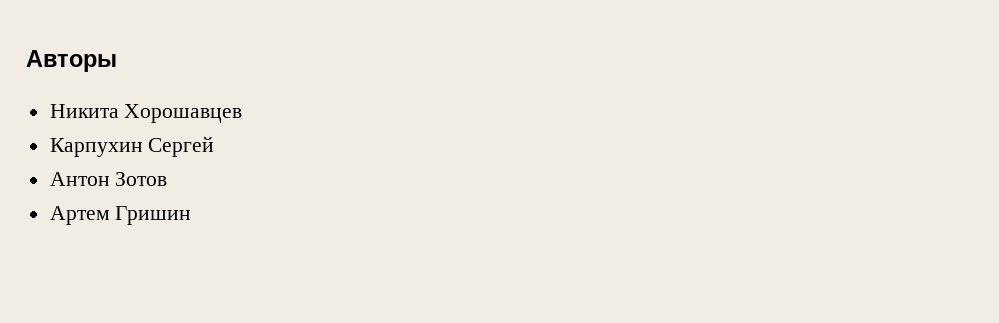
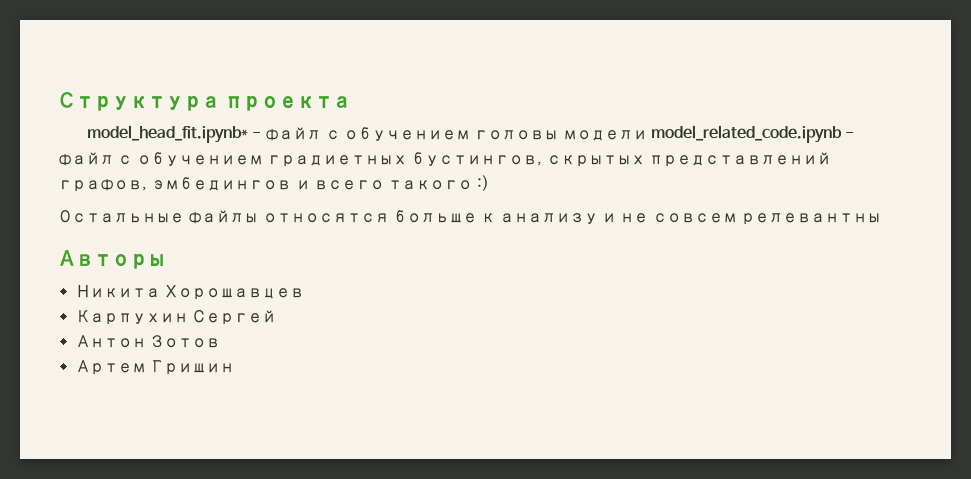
(26, 61) none -> [58,92,352,111] [86,125,855,143] [58,152,831,167] [58,175,489,192] [58,210,881,225] Структура проекта // model_head_fit.ipynb* - файл с обучением головы модели model_related_code.ipynb - файл с обучением градиетных бустингов, скрытых представлений графов, эмбедингов и всего такого :) // Остальные файлы относятся больше к анализу и не совсем релевантны //

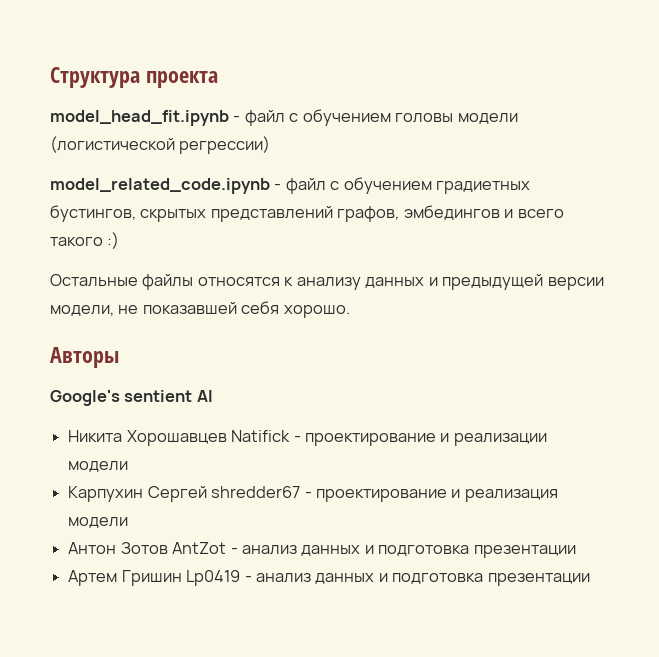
[86,125,248,143] model_head_fit.ipynb* -> [50,110,229,126] model_head_fit.ipynb
(647, 135) none -> [50,136,271,154] (логистической регрессии) //
[392,210,477,223] больше -> (280, 281) none
[601,213,881,225] [58,250,166,269] [75,284,304,300] [75,309,276,325] [75,335,220,348] [75,360,234,375] и не совсем релевантны // Авторы // Никита Хорошавцев // Карпухин Сергей // Антон Зотов // Артем Гришин -> [365,274,604,290] [50,301,350,318] [50,347,119,368] [50,390,213,406] [68,430,547,446] [68,461,129,472] [68,486,558,502] [68,517,129,528] [68,542,576,558] [68,570,590,586] данных и предыдущей версии модели, не показавшей себя хорошо. // Авторы // Google's sentient AI // Никита Хорошавцев Natifick - проектирование и реализации модели // Карпухин Сергей shredder67 - проектирование и реализация модели // Антон Зотов AntZot - анализ данных и подготовка презентации // Артем Гришин Lp0419 - анализ данных и подготовка презентации

